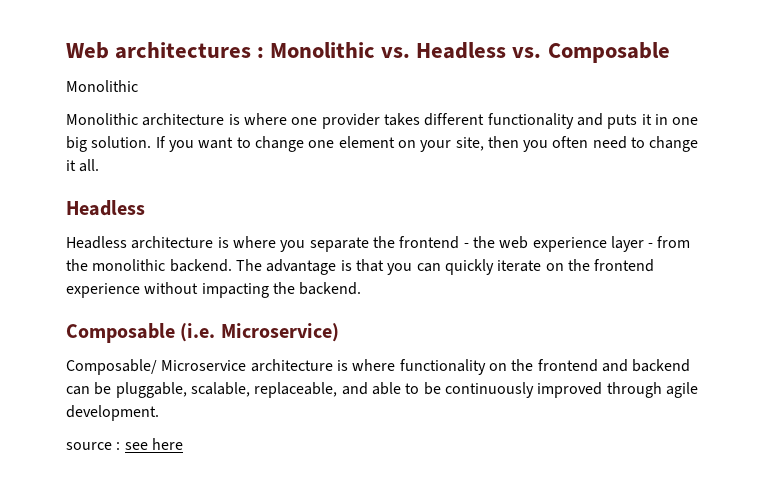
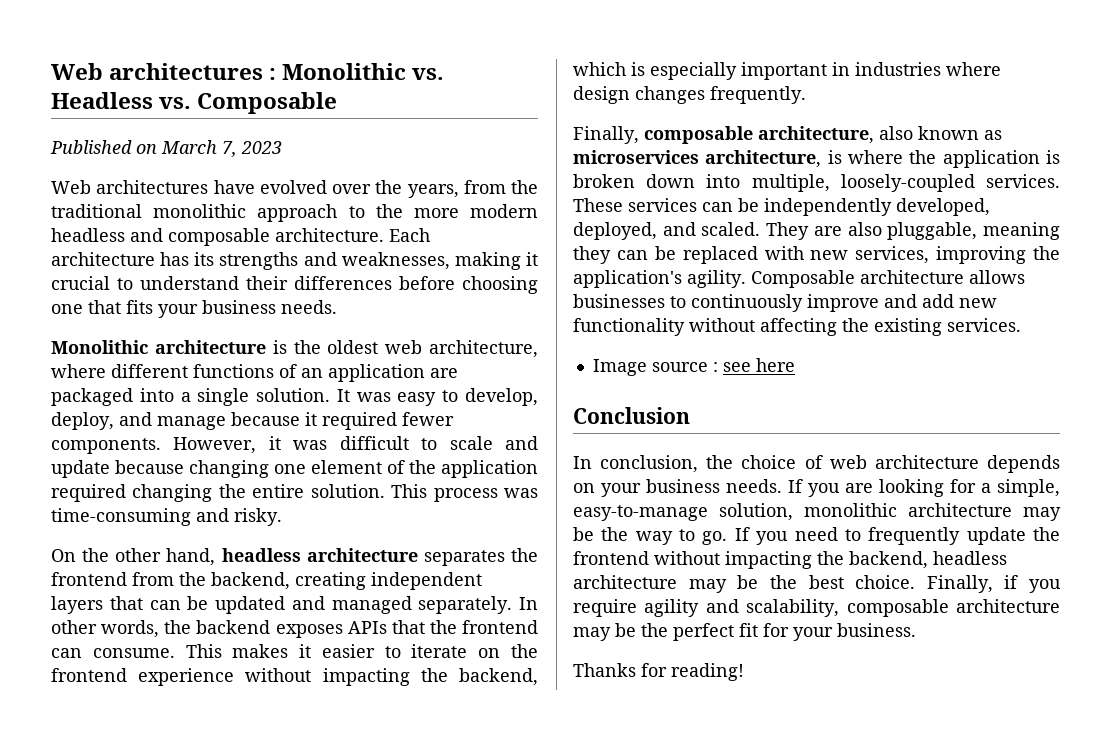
[66,80,138,92] [66,113,699,129] [66,136,699,152] [66,159,100,172] [66,200,145,216] [66,236,691,252] [66,259,494,275] Monolithic // Monolithic architecture is where one provider takes different functionality and puts it in one big solution. If you want to change one element on your site, then you often need to change it all. // Headless // Headless architecture is where you separate the frontend - the web experience layer - from the monolithic backend. The advantage is that you can quickly -> [50,140,282,157] [51,180,538,198] [51,204,539,222] [51,228,430,246] [51,252,538,270] [51,276,538,294] [51,300,337,318] [51,340,538,358] [51,364,458,382] [51,388,538,406] [51,412,454,430] [51,436,538,454] [51,460,538,478] [51,484,538,502] [51,508,282,526] [51,548,538,566] [51,572,482,590] [51,596,538,614] [51,620,538,638] [51,644,401,658] Published on March 7, 2023 // Web architectures have evolved over the years, from the traditional monolithic approach to the more modern headless and composable architecture. Each architecture has its strengths and weaknesses, making it crucial to understand their differences before choosing one that fits your business needs. // Monolithic architecture is the oldest web architecture, where different functions of an application are packaged into a single solution. It was easy to develop, deploy, and manage because it required fewer components. However, it was difficult to scale and update because changing one element of the application required changing the entire solution. This process was time-consuming and risky. // On the other hand, headless architecture separates the frontend from the backend, creating independent layers that can be updated and managed separately. In other words, the backend exposes APIs that the frontend can consume. This makes it easier to
[299,282,362,295] [66,323,339,343] [66,359,691,375] [66,382,698,398] [66,405,159,421] [66,438,183,450] backend. // Composable (i.e. Microservice) // Composable/ Microservice architecture is where functionality on the frontend and backend can be pluggable, scalable, replaceable, and able to be continuously improved through agile development. // source : see here -> [458,668,538,686] [573,62,1001,80] [573,86,806,104] [573,126,1002,144] [573,150,1060,168] [573,174,1060,192] [573,198,990,216] [573,222,1060,240] [573,246,1060,264] [573,270,1025,288] [573,294,997,312] [573,318,1021,336] [592,358,795,376] [573,407,690,424] [573,455,1060,473] [573,479,1060,497] [573,503,1061,521] [573,527,1060,545] [573,551,1007,569] [573,575,1061,593] [573,599,1060,617] [573,623,916,641] [573,663,744,681] backend, which is especially important in industries where design changes frequently. // Finally, composable architecture, also known as microservices architecture, is where the application is broken down into multiple, loosely-coupled services. These services can be independently developed, deployed, and scaled. They are also pluggable, meaning they can be replaced with new services, improving the application's agility. Composable architecture allows businesses to continuously improve and add new functionality without affecting the existing services. // Image source : see here // Conclusion // In conclusion, the choice of web architecture depends on your business needs. If you are looking for a simple, easy-to-manage solution, monolithic architecture may be the way to go. If you need to frequently update the frontend without impacting the backend, headless architecture may be the best choice. Finally, if you require agility and scalability, composable architecture may be the perfect fit for your business. // Thanks for reading!

